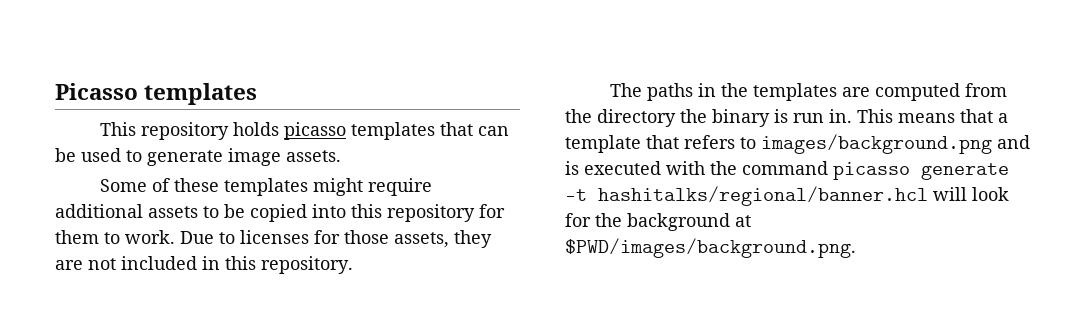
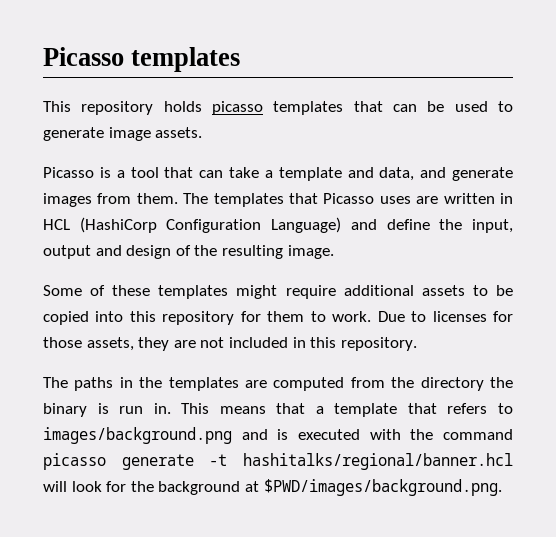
(341, 156) none -> [43,167,513,181] [43,193,513,207] [43,217,513,233] [43,245,334,259] // Picasso is a tool that can take a template and data, and generate images from them. The templates that Picasso uses are written in HCL (HashiCorp Configuration Language) and define the input, output and design of the resulting image.

